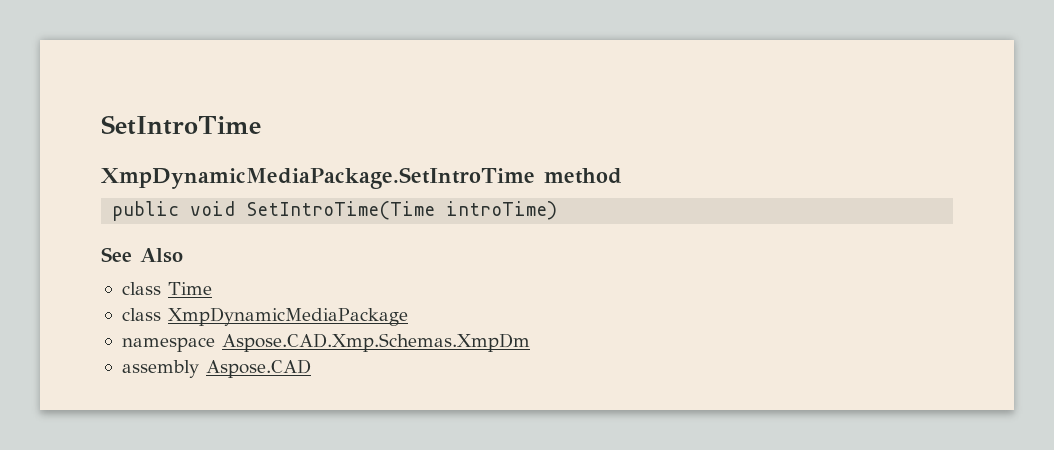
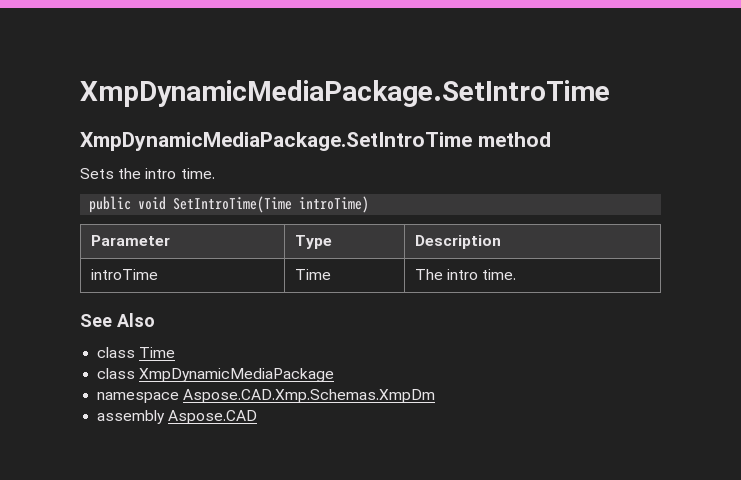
[101,115,261,135] SetIntroTime -> [80,80,610,107] XmpDynamicMediaPackage.SetIntroTime
(622, 176) none -> [80,168,215,179] // Sets the intro time.
(558, 210) none -> [90,235,170,246] [294,235,332,249] [414,235,501,249] [90,269,158,280] [294,269,331,280] [414,269,517,280] // Parameter | Type | Description // introTime | Time | The intro time.

